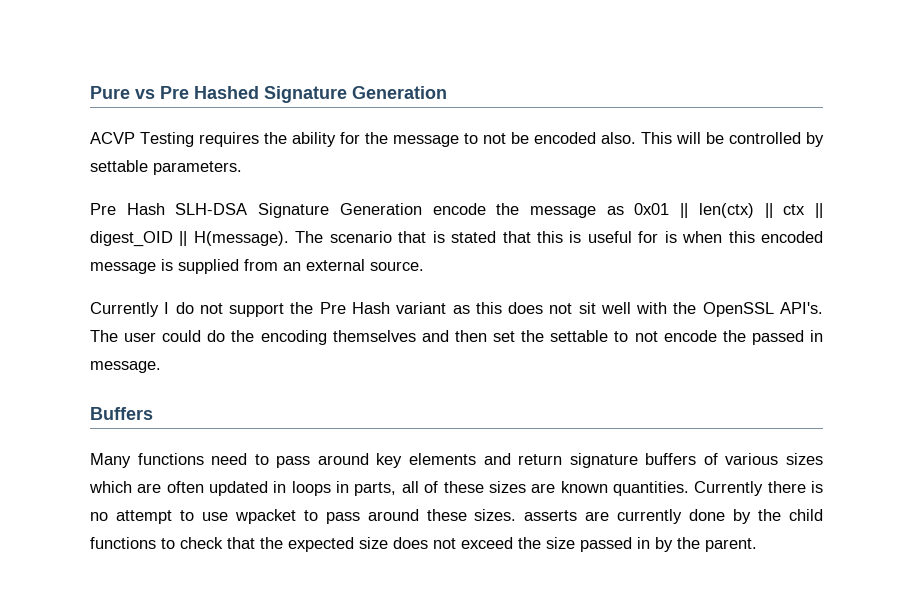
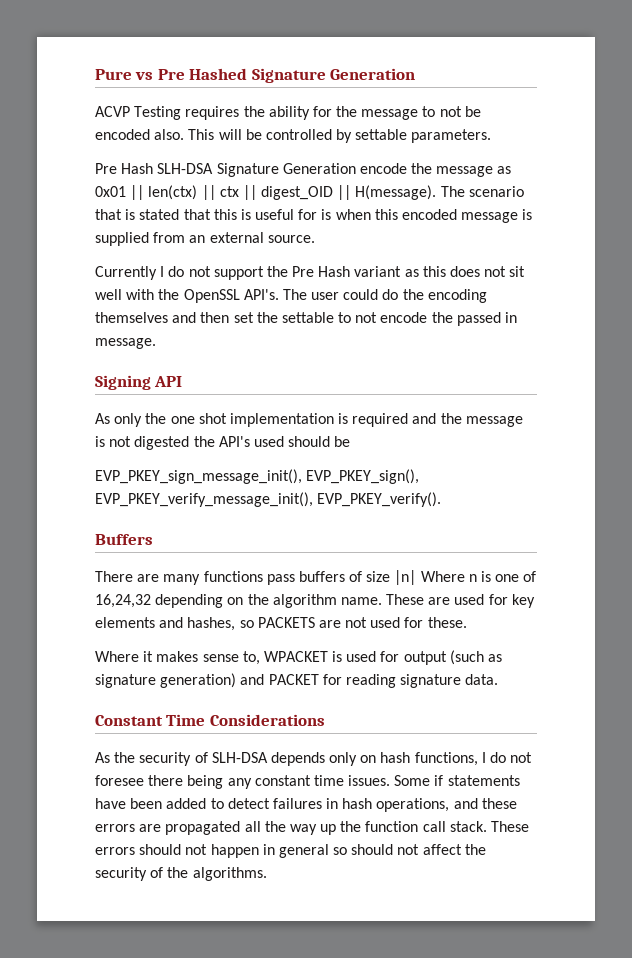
[90,407,153,420] [90,453,823,468] [89,481,824,496] [90,509,823,524] [90,537,757,552] Buffers // Many functions need to pass around key elements and return signature buffers of various sizes which are often updated in loops in parts, all of these sizes are known quantities. Currently there is no attempt to use wpacket to pass around these sizes. asserts are currently done by the child functions to check that the expected size does not exceed the size passed in by the parent. -> [95,375,183,390] [95,413,523,427] [95,436,351,450] [95,469,420,484] [95,492,442,507] [95,534,153,545] [95,570,537,585] [95,594,535,608] [95,617,467,631] [95,650,503,665] [95,673,499,688] [95,714,325,726] [95,752,533,766] [95,775,520,789] [95,798,517,812] [95,821,530,835] [95,844,486,858] [95,867,267,881] Signing API // As only the one shot implementation is required and the message is not digested the API's used should be // EVP_PKEY_sign_message_init(), EVP_PKEY_sign(), EVP_PKEY_verify_message_init(), EVP_PKEY_verify(). // Buffers // There are many functions pass buffers of size |n| Where n is one of 16,24,32 depending on the algorithm name. These are used for key elements and hashes, so PACKETS are not used for these. // Where it makes sense to, WPACKET is used for output (such as signature generation) and PACKET for reading signature data. // Constant Time Considerations // As the security of SLH-DSA depends only on hash functions, I do not foresee there being any constant time issues. Some if statements have been added to detect failures in hash operations, and these errors are propagated all the way up the function call stack. These errors should not happen in general so should not affect the security of the algorithms.

